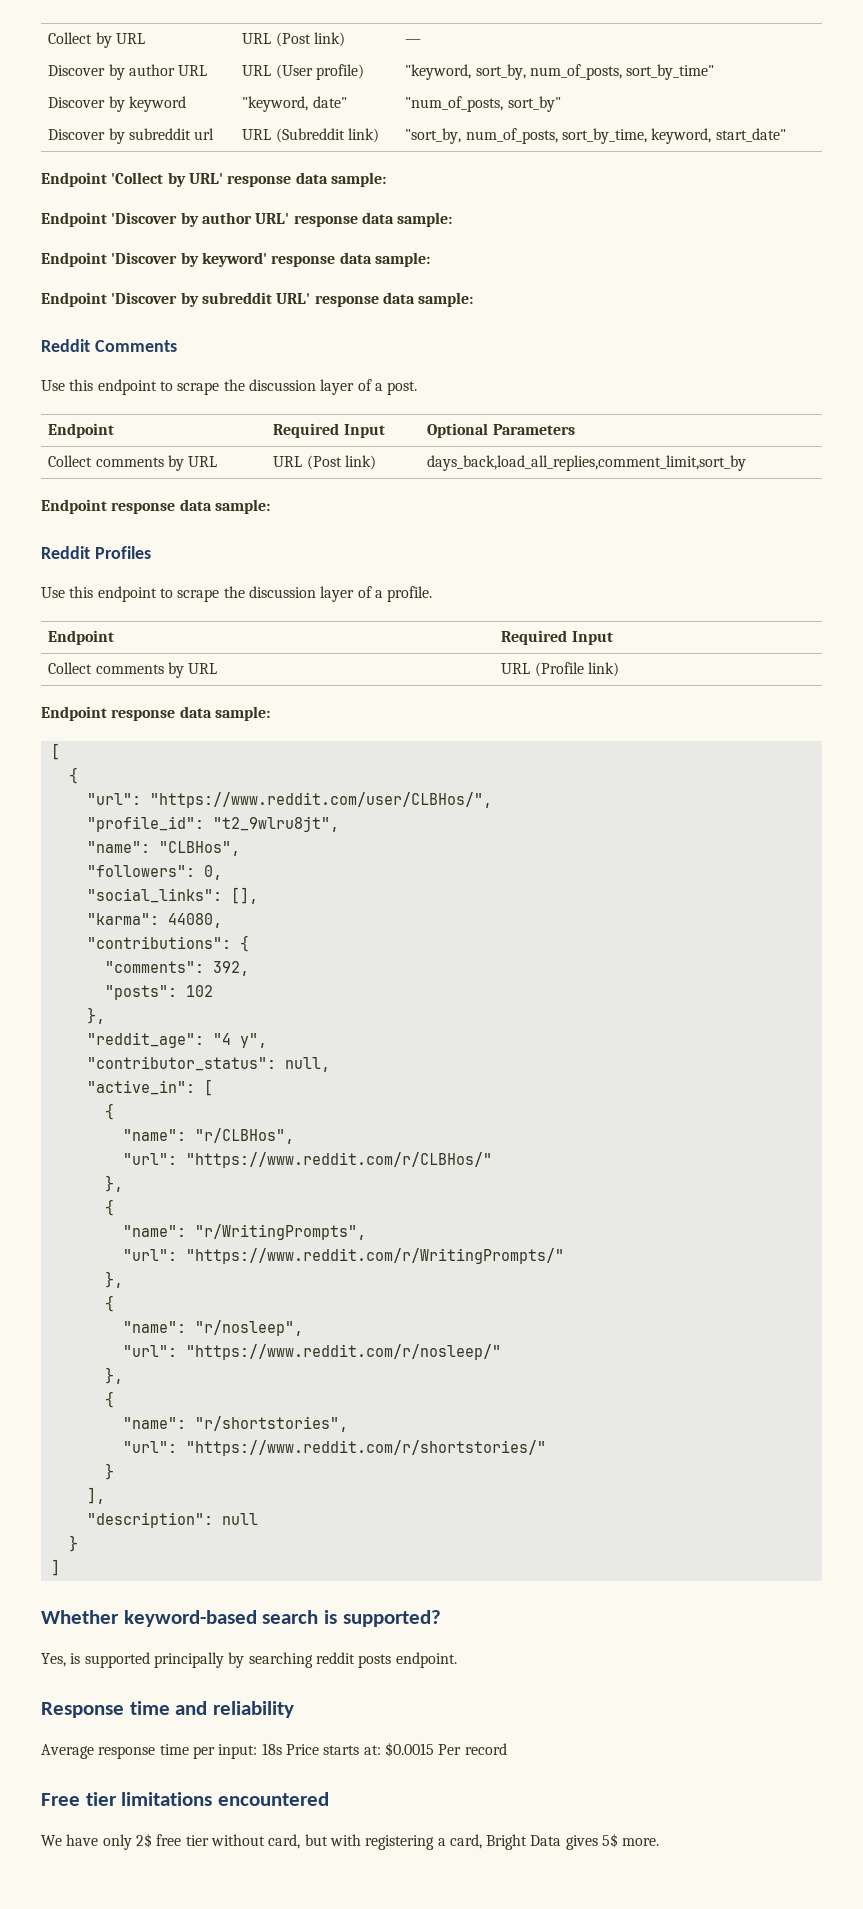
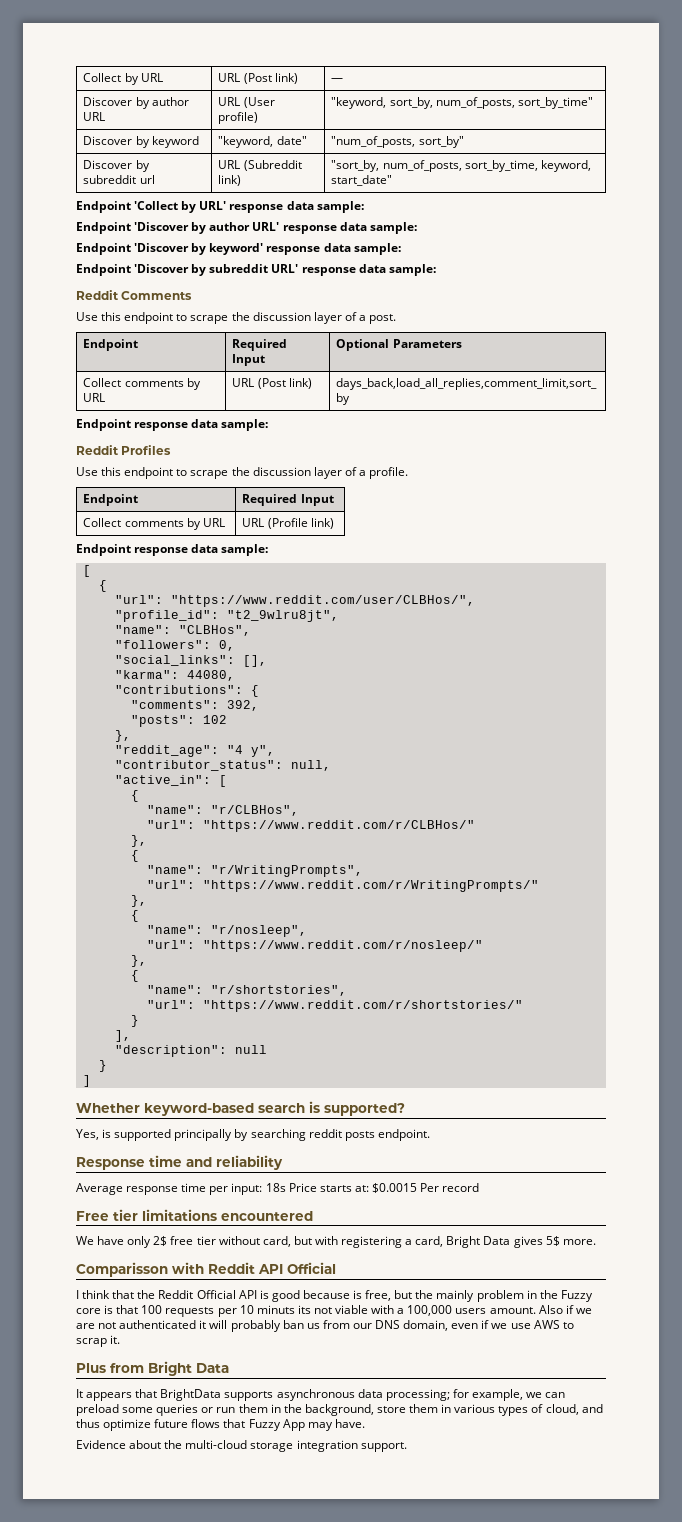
(660, 1842) none -> [76,1262,336,1277] [76,1290,593,1302] [76,1305,592,1317] [76,1320,574,1332] [76,1335,121,1347] [76,1361,229,1376] [76,1389,566,1401] [76,1404,603,1416] [76,1419,365,1431] [76,1440,407,1452] // Comparisson with Reddit API Official // I think that the Reddit Official API is good because is free, but the mainly problem in the Fuzzy core is that 100 requests per 10 minuts its not viable with a 100,000 users amount. Also if we are not authenticated it will probably ban us from our DNS domain, even if we use AWS to scrap it. // Plus from Bright Data // It appears that BrightData supports asynchronous data processing; for example, we can preload some queries or run them in the background, store them in various types of cloud, and thus optimize future flows that Fuzzy App may have. // Evidence about the multi-cloud storage integration support.

